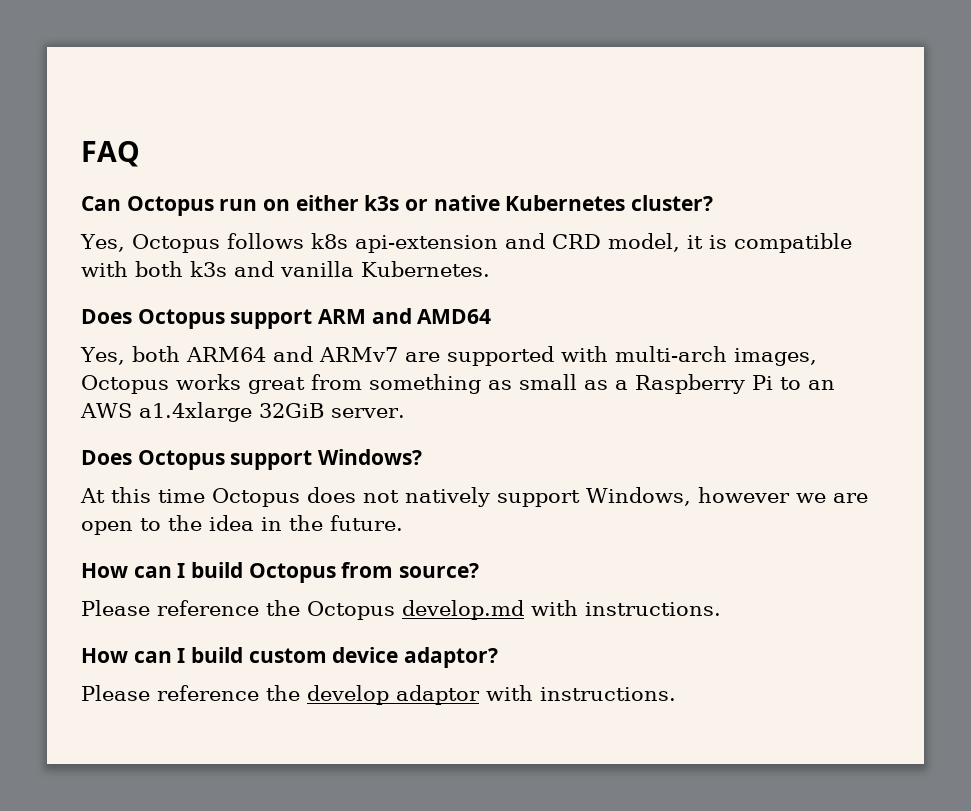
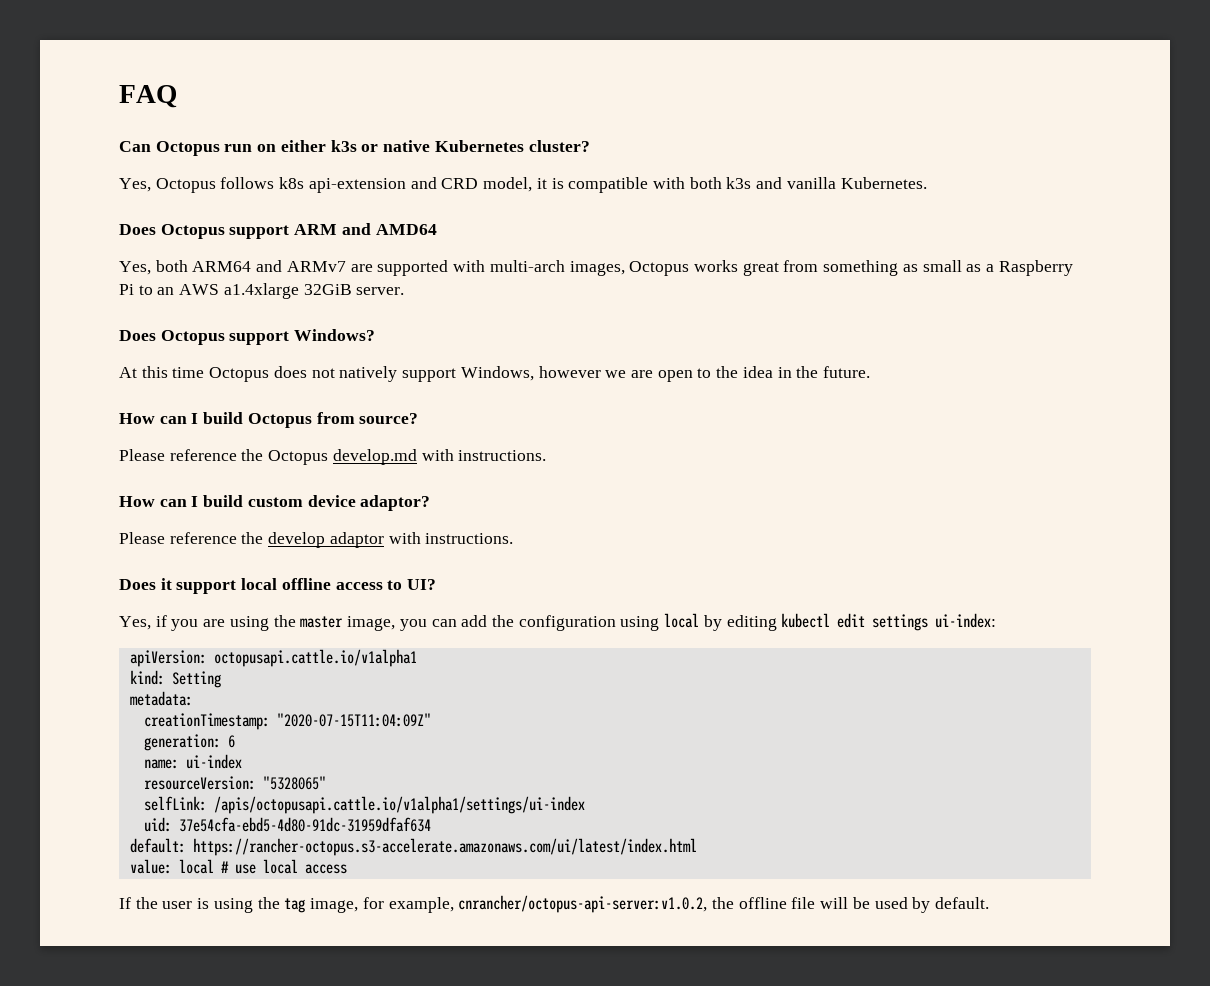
(676, 694) none -> [119,578,437,594] [119,613,997,631] [129,649,417,667] [129,670,221,688] [129,691,193,706] [143,713,431,730] [143,734,235,751] [143,754,242,769] [143,776,326,790] [143,796,585,814] [143,817,431,832] [129,838,697,856] [129,859,347,874] [119,895,990,913] // Does it support local offline access to UI? // Yes, if you are using the master image, you can add the configuration using local by editing kubectl edit settings ui-index: // apiVersion: octopusapi.cattle.io/v1alpha1 // kind: Setting // metadata: // creationTimestamp: "2020-07-15T11:04:09Z" // generation: 6 // name: ui-index // resourceVersion: "5328065" // selfLink: /apis/octopusapi.cattle.io/v1alpha1/settings/ui-index // uid: 37e54cfa-ebd5-4d80-91dc-31959dfaf634 // default: https://rancher-octopus.s3-accelerate.amazonaws.com/ui/latest/index.html // value: local # use local access // If the user is using the tag image, for example, cnrancher/octopus-api-server:v1.0.2, the offline file will be used by default.

